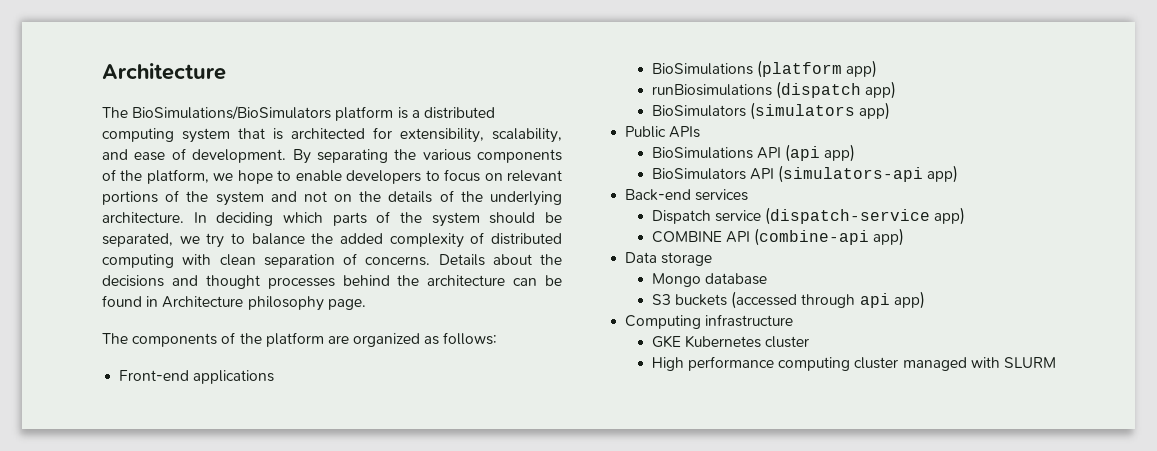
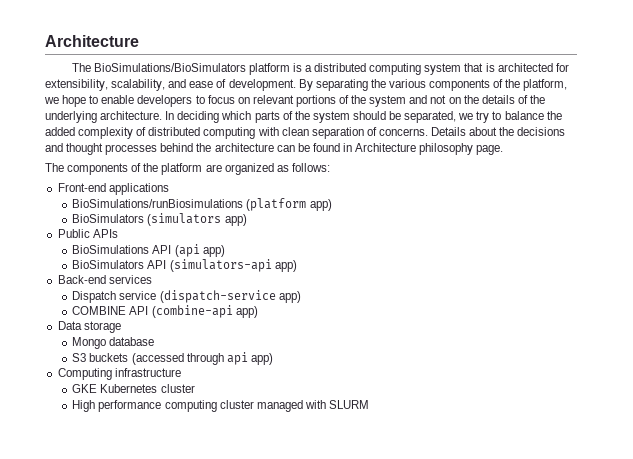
[651,63,753,75] BioSimulations -> [72,199,244,208] BioSimulations/runBiosimulations
[651,81,897,99] // runBiosimulations (dispatch app) -> (332, 205) none

